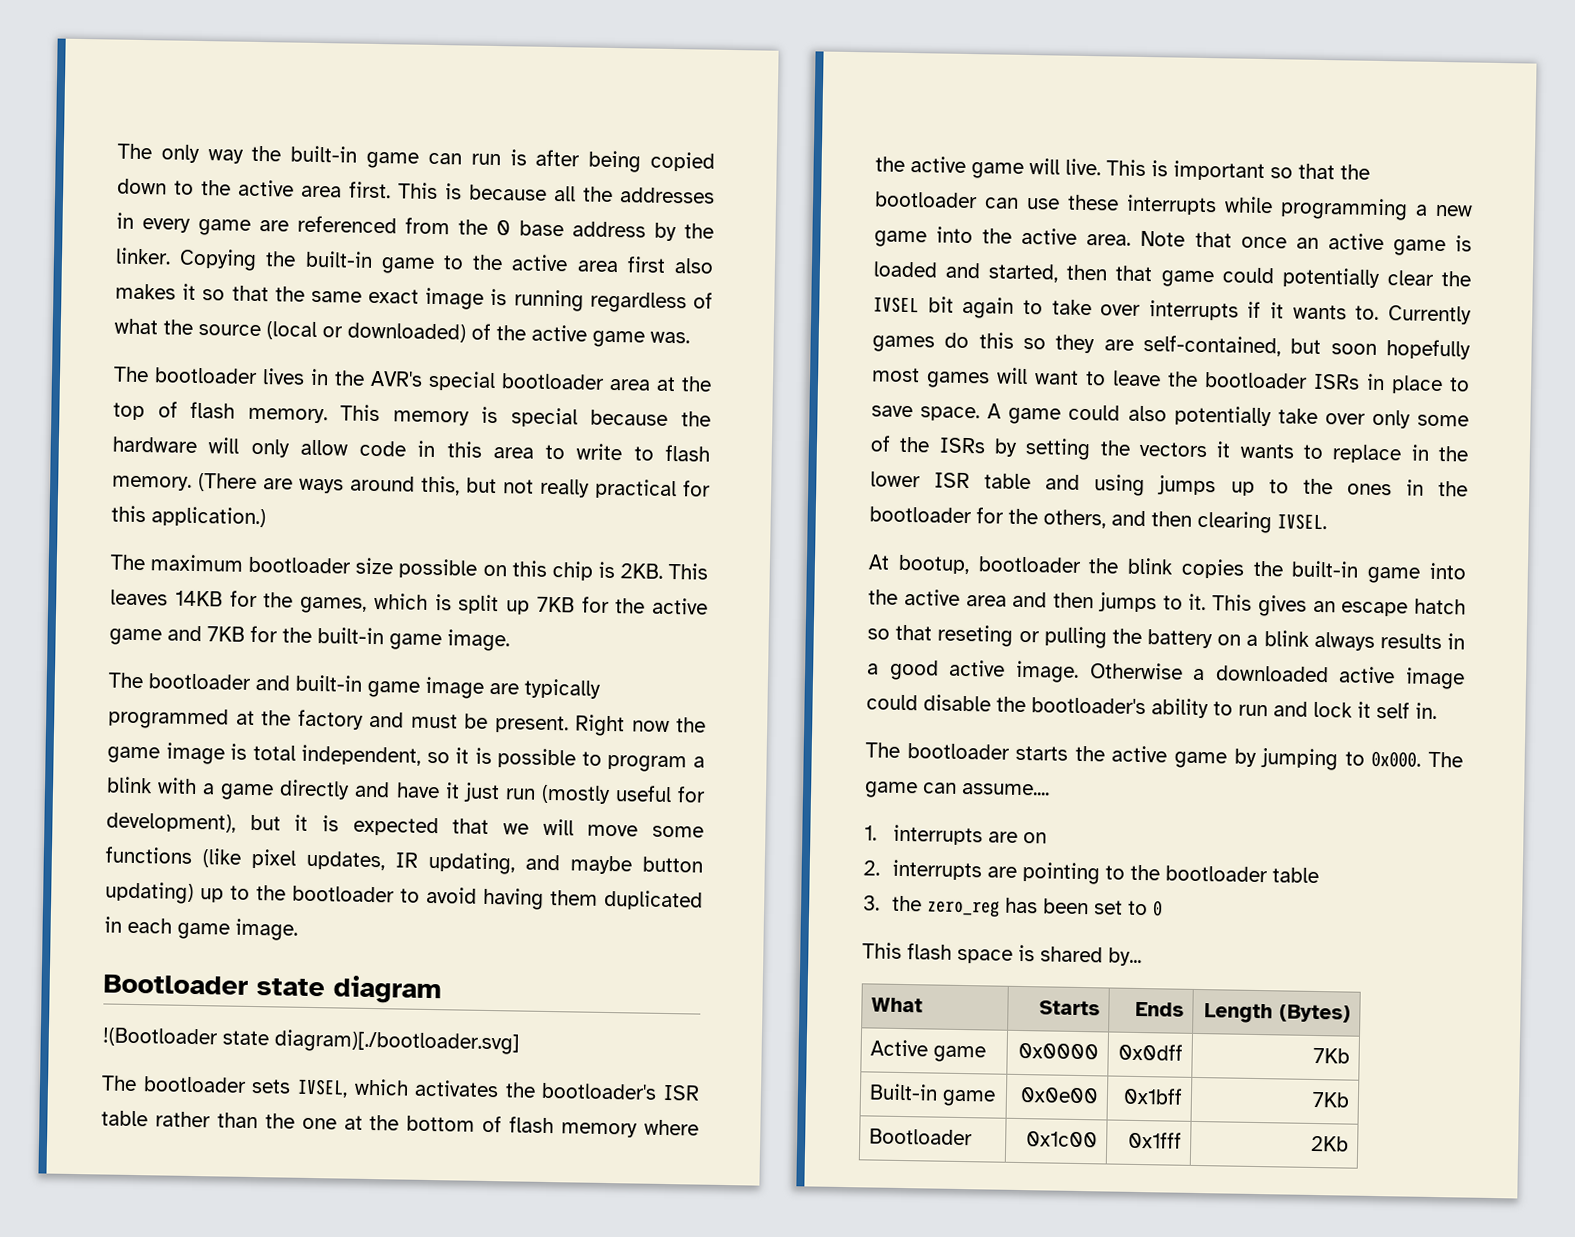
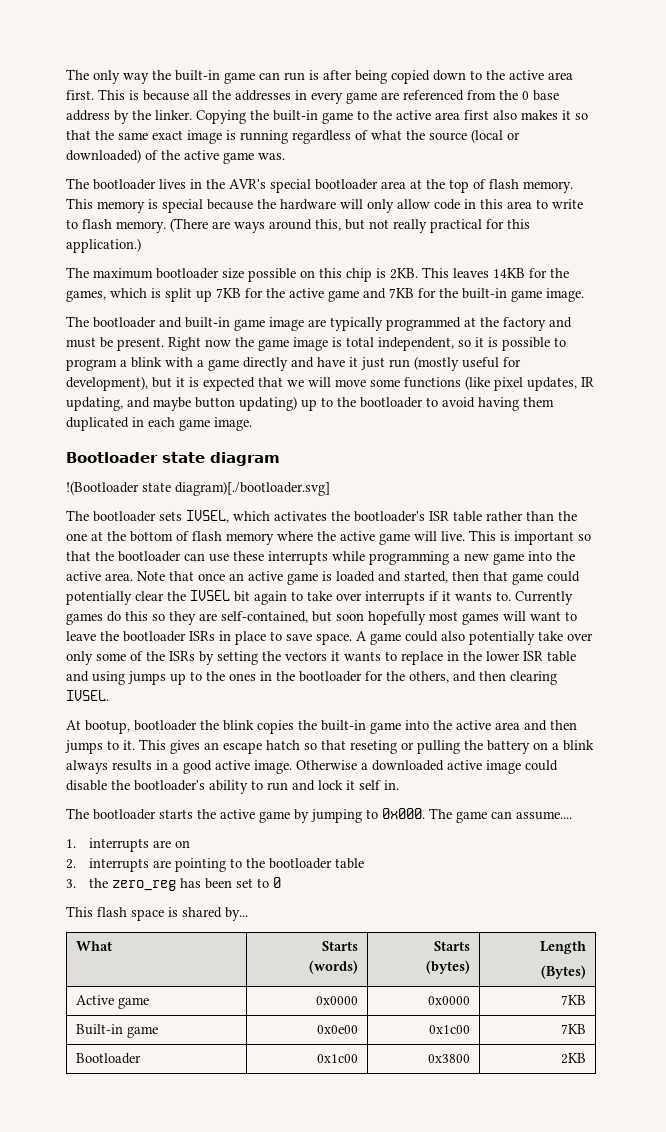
[1135,1001,1185,1017] | Ends -> [309,960,359,974] [434,941,471,951] [426,960,471,974] // (words) | Starts // (bytes)
(1274, 1013) none -> (587, 947) //
[1118,1043,1184,1061] [1313,1047,1351,1064] 0x0dff | 7Kb -> [428,996,471,1005] [561,995,587,1005] 0x0000 | 7KB
[1123,1087,1184,1105] [1312,1091,1351,1108] 0x1bff | 7Kb -> [429,1025,471,1034] [561,1024,587,1034] 0x1c00 | 7KB
[1128,1131,1183,1149] [1311,1135,1350,1152] 0x1fff | 2Kb -> [428,1054,471,1063] [561,1053,587,1064] 0x3800 | 2KB

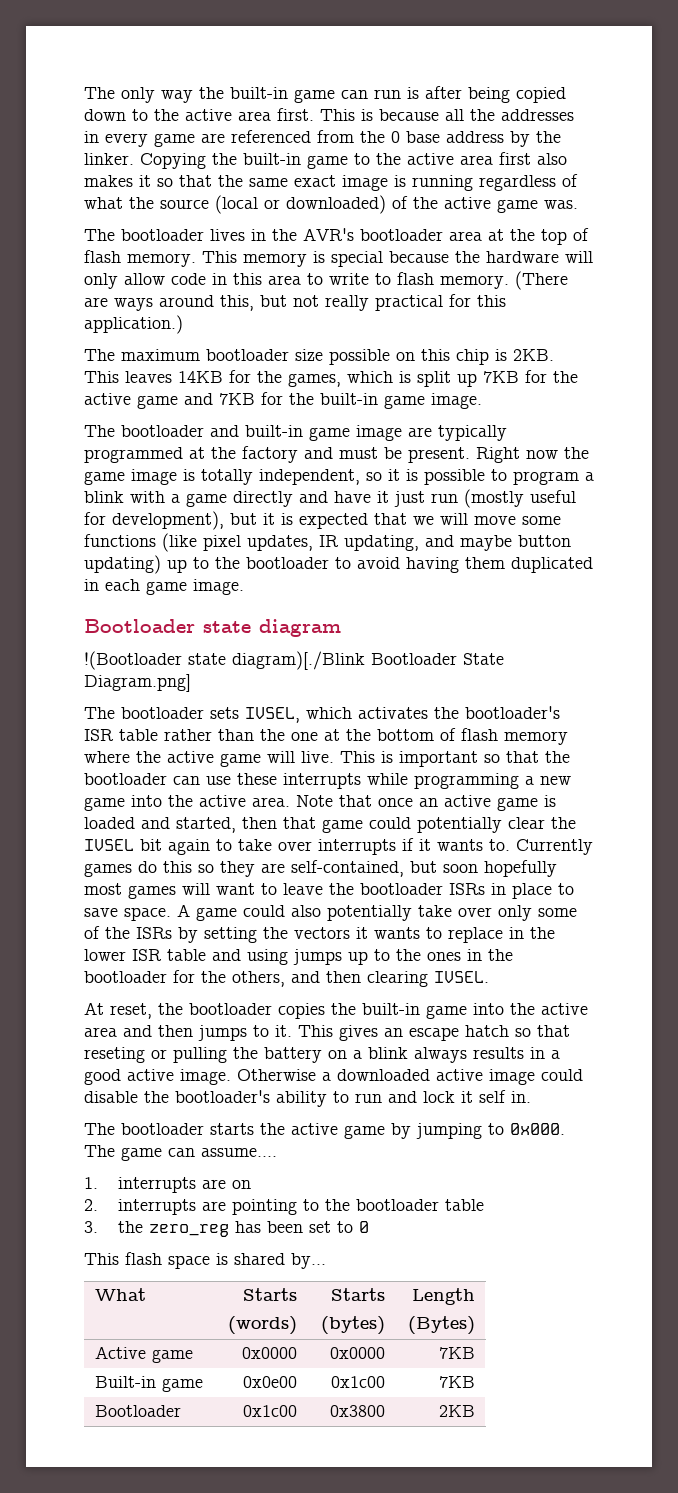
[270,179,311,193] special -> (354, 234) none
[346,337,374,347] total -> [201,469,253,485] totally
[175,481,330,496] diagram)[./bootloader.svg] -> [232,651,504,670] [84,674,191,692] diagram)[./Blink Bootloader State Diagram.png]
[85,720,254,734] bootup, bootloader the blink -> [110,1003,272,1019] reset, the bootloader

